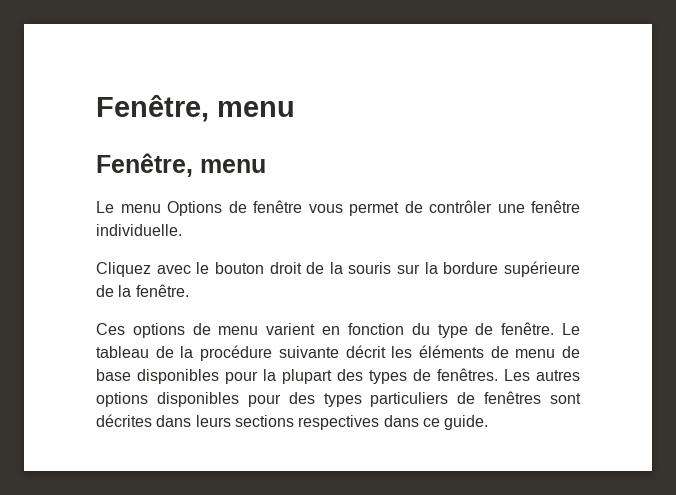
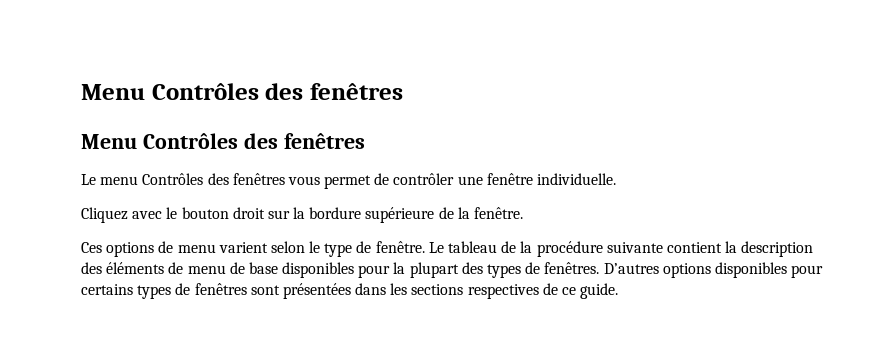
[96,95,295,122] [96,153,266,177] Fenêtre, menu // Fenêtre, menu -> [81,83,403,100] [81,133,365,149] Menu Contrôles des fenêtres // Menu Contrôles des fenêtres
[167,200,302,216] Options de fenêtre -> [142,173,285,185] Contrôles des fenêtres
[306,262,392,274] de la souris -> (265, 213) none
[322,323,430,335] en fonction du -> [270,241,321,253] selon le
[345,345,413,358] décrit les -> [666,241,814,257] [81,262,102,274] contient la description des
[504,369,580,381] Les autres -> [603,263,659,274] D’autres
[288,391,581,407] [96,414,231,427] des types particuliers de fenêtres sont décrites dans leurs -> [81,283,408,299] certains types de fenêtres sont présentées dans les
[383,415,419,427] dans -> [542,283,558,295] de

